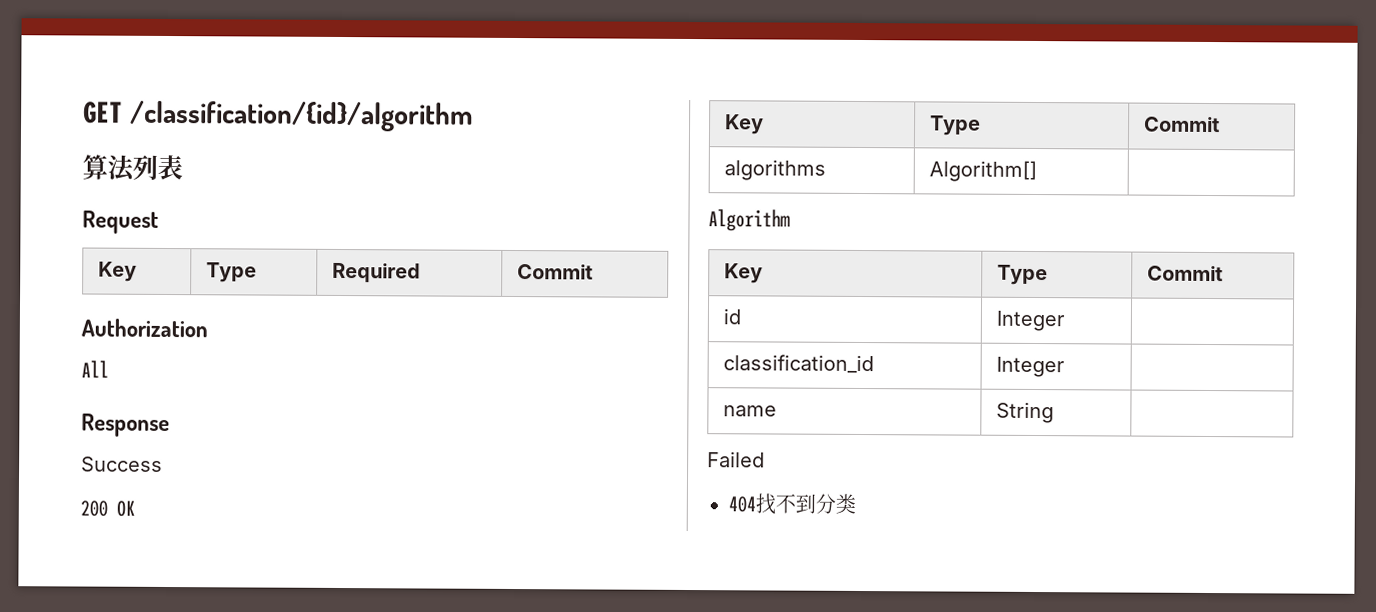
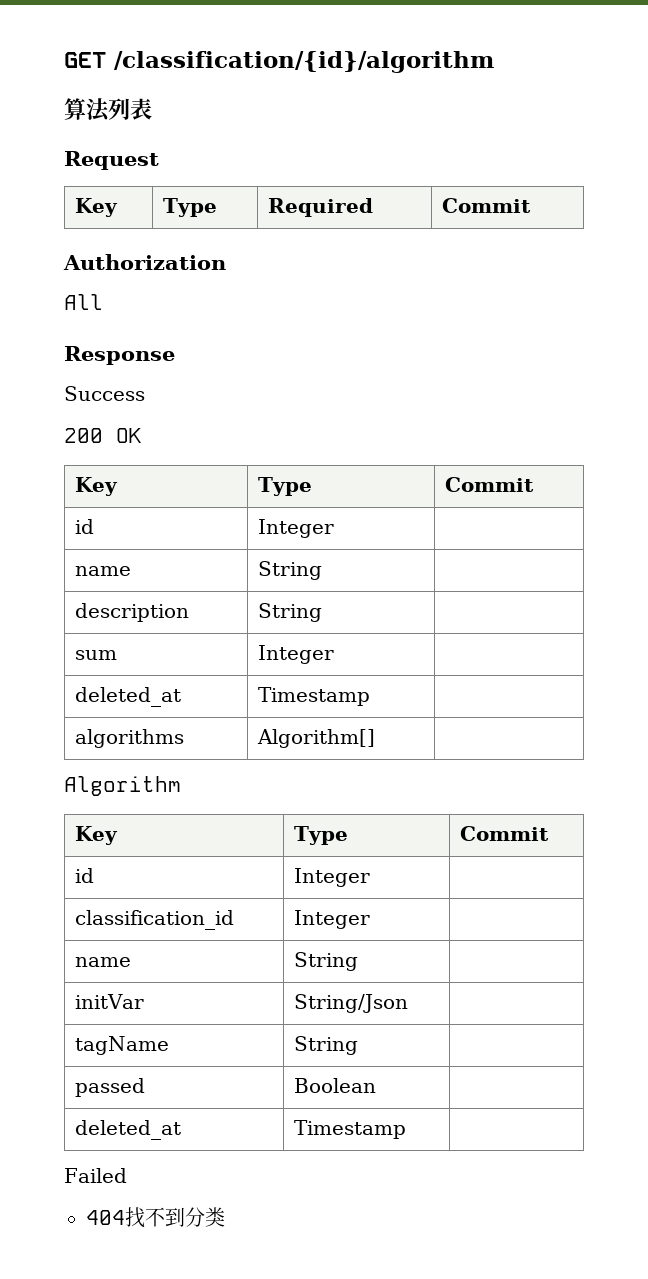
(1220, 124) none -> [74,519,94,534] [257,519,334,538] [74,566,131,576] [257,561,322,580] [74,603,189,622] [257,603,322,622] [74,650,117,660] [257,645,334,664] [74,687,181,707] [257,687,370,706] // id | Integer | // name | String | // description | String | // sum | Integer | // deleted_at | Timestamp |
(1054, 412) none -> [74,994,144,1009] [293,994,408,1013] [74,1036,169,1055] [293,1036,358,1055] [74,1078,145,1097] [293,1078,376,1093] [74,1120,181,1140] [293,1120,406,1139] // initVar | String/Json | // tagName | String | // passed | Boolean | // deleted_at | Timestamp |

